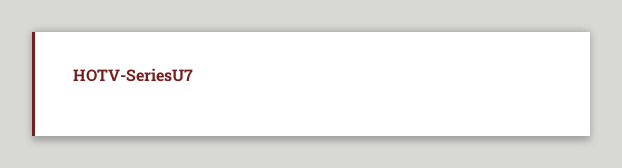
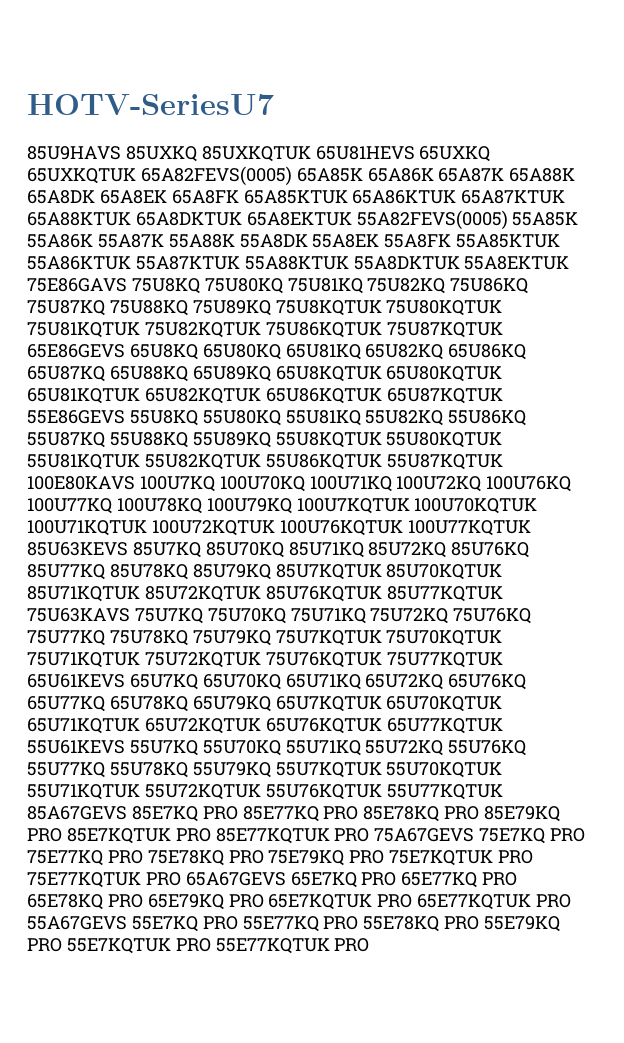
(193, 75) none -> [27,146,491,162] [27,166,576,186] [27,190,566,204] [27,210,579,230] [27,234,561,248] [27,256,570,270] [27,278,529,294] [27,300,503,316] [27,322,503,338] [27,344,527,360] [27,366,503,382] [27,388,503,404] [27,410,527,426] [27,432,503,448] [27,454,503,470] [27,476,572,492] [27,498,538,514] [27,520,531,536] [27,542,530,558] [27,564,503,580] [27,586,503,602] [27,608,532,624] [27,630,503,646] [27,652,503,668] [27,674,527,690] [27,696,503,712] [27,718,503,734] [27,740,527,756] [27,762,503,778] [27,784,503,800] [27,806,561,822] [27,828,586,844] [27,850,534,866] [27,872,518,888] [27,894,572,910] [27,916,561,932] [27,938,370,954] // 85U9HAVS 85UXKQ 85UXKQTUK 65U81HEVS 65UXKQ 65UXKQTUK 65A82FEVS(0005) 65A85K 65A86K 65A87K 65A88K 65A8DK 65A8EK 65A8FK 65A85KTUK 65A86KTUK 65A87KTUK 65A88KTUK 65A8DKTUK 65A8EKTUK 55A82FEVS(0005) 55A85K 55A86K 55A87K 55A88K 55A8DK 55A8EK 55A8FK 55A85KTUK 55A86KTUK 55A87KTUK 55A88KTUK 55A8DKTUK 55A8EKTUK 75E86GAVS 75U8KQ 75U80KQ 75U81KQ 75U82KQ 75U86KQ 75U87KQ 75U88KQ 75U89KQ 75U8KQTUK 75U80KQTUK 75U81KQTUK 75U82KQTUK 75U86KQTUK 75U87KQTUK 65E86GEVS 65U8KQ 65U80KQ 65U81KQ 65U82KQ 65U86KQ 65U87KQ 65U88KQ 65U89KQ 65U8KQTUK 65U80KQTUK 65U81KQTUK 65U82KQTUK 65U86KQTUK 65U87KQTUK 55E86GEVS 55U8KQ 55U80KQ 55U81KQ 55U82KQ 55U86KQ 55U87KQ 55U88KQ 55U89KQ 55U8KQTUK 55U80KQTUK 55U81KQTUK 55U82KQTUK 55U86KQTUK 55U87KQTUK 100E80KAVS 100U7KQ 100U70KQ 100U71KQ 100U72KQ 100U76KQ 100U77KQ 100U78KQ 100U79KQ 100U7KQTUK 100U70KQTUK 100U71KQTUK 100U72KQTUK 100U76KQTUK 100U77KQTUK 85U63KEVS 85U7KQ 85U70KQ 85U71KQ 85U72KQ 85U76KQ 85U77KQ 85U78KQ 85U79KQ 85U7KQTUK 85U70KQTUK 85U71KQTUK 85U72KQTUK 85U76KQTUK 85U77KQTUK 75U63KAVS 75U7KQ 75U70KQ 75U71KQ 75U72KQ 75U76KQ 75U77KQ 75U78KQ 75U79KQ 75U7KQTUK 75U70KQTUK 75U71KQTUK 75U72KQTUK 75U76KQTUK 75U77KQTUK 65U61KEVS 65U7KQ 65U70KQ 65U71KQ 65U72KQ 65U76KQ 65U77KQ 65U78KQ 65U79KQ 65U7KQTUK 65U70KQTUK 65U71KQTUK 65U72KQTUK 65U76KQTUK 65U77KQTUK 55U61KEVS 55U7KQ 55U70KQ 55U71KQ 55U72KQ 55U76KQ 55U77KQ 55U78KQ 55U79KQ 55U7KQTUK 55U70KQTUK 55U71KQTUK 55U72KQTUK 55U76KQTUK 55U77KQTUK 85A67GEVS 85E7KQ PRO 85E77KQ PRO 85E78KQ PRO 85E79KQ PRO 85E7KQTUK PRO 85E77KQTUK PRO 75A67GEVS 75E7KQ PRO 75E77KQ PRO 75E78KQ PRO 75E79KQ PRO 75E7KQTUK PRO 75E77KQTUK PRO 65A67GEVS 65E7KQ PRO 65E77KQ PRO 65E78KQ PRO 65E79KQ PRO 65E7KQTUK PRO 65E77KQTUK PRO 55A67GEVS 55E7KQ PRO 55E77KQ PRO 55E78KQ PRO 55E79KQ PRO 55E7KQTUK PRO 55E77KQTUK PRO

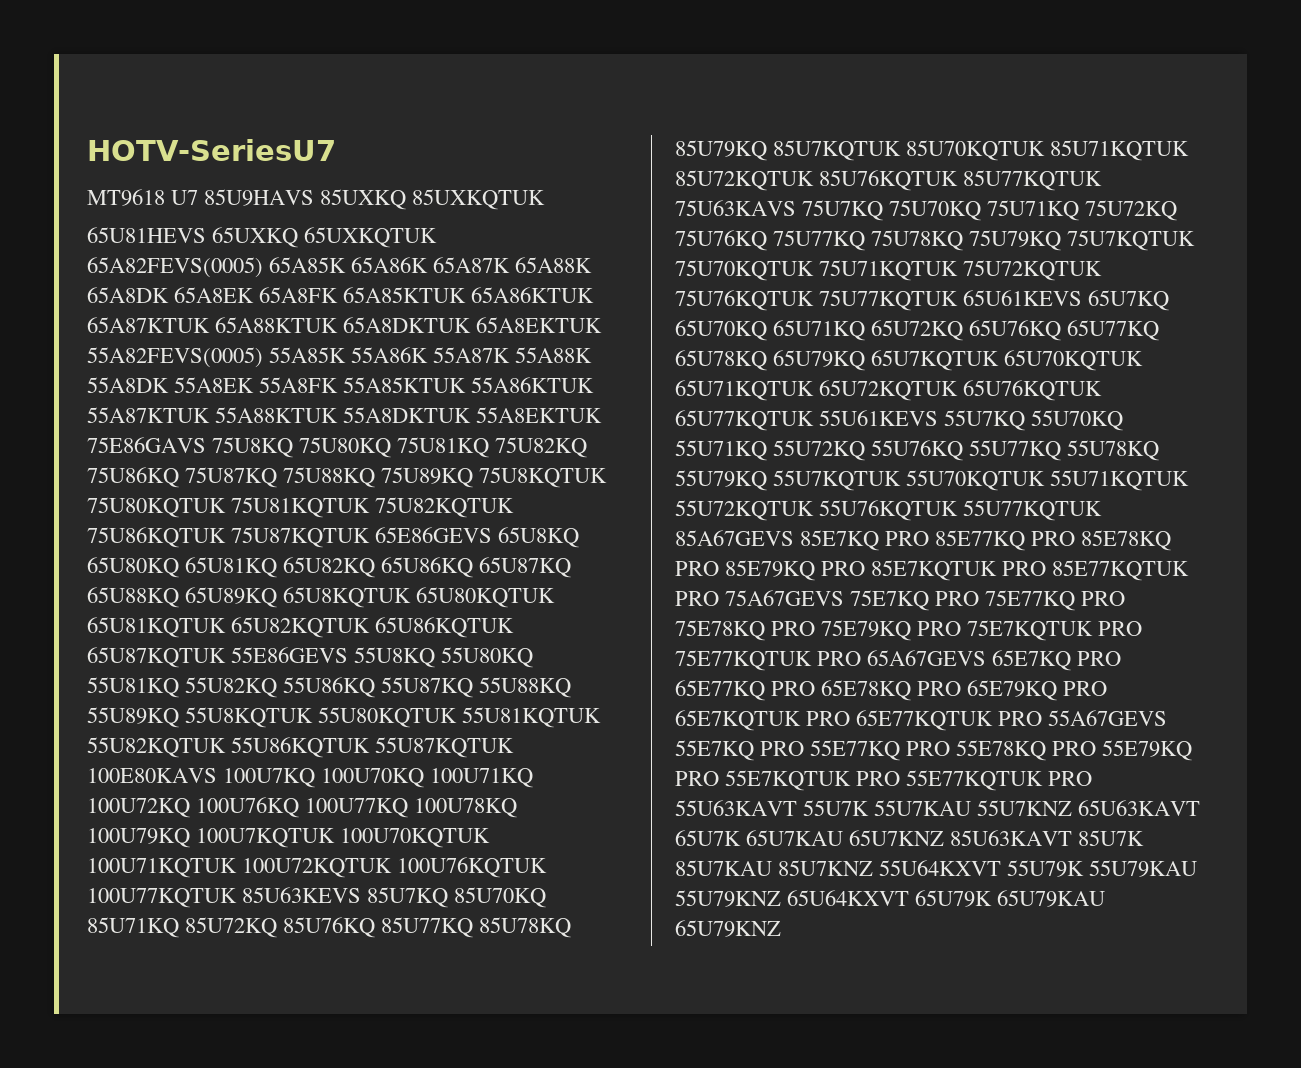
(274, 104) none -> [87,189,199,206] MT9618 U7
(311, 154) none -> (546, 199) //
(136, 176) none -> (438, 237) //
(370, 945) none -> [675,800,1201,816] [675,830,1145,846] [675,860,1198,877] [675,890,1106,907] [675,920,781,937] 55U63KAVT 55U7K 55U7KAU 55U7KNZ 65U63KAVT 65U7K 65U7KAU 65U7KNZ 85U63KAVT 85U7K 85U7KAU 85U7KNZ 55U64KXVT 55U79K 55U79KAU 55U79KNZ 65U64KXVT 65U79K 65U79KAU 65U79KNZ

